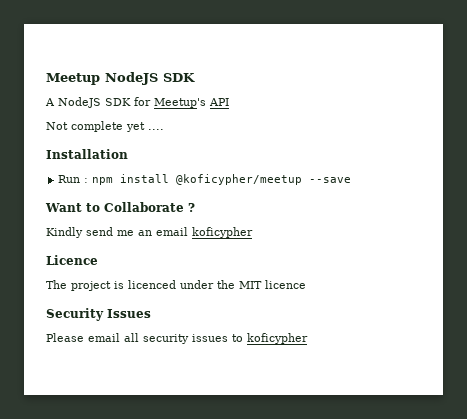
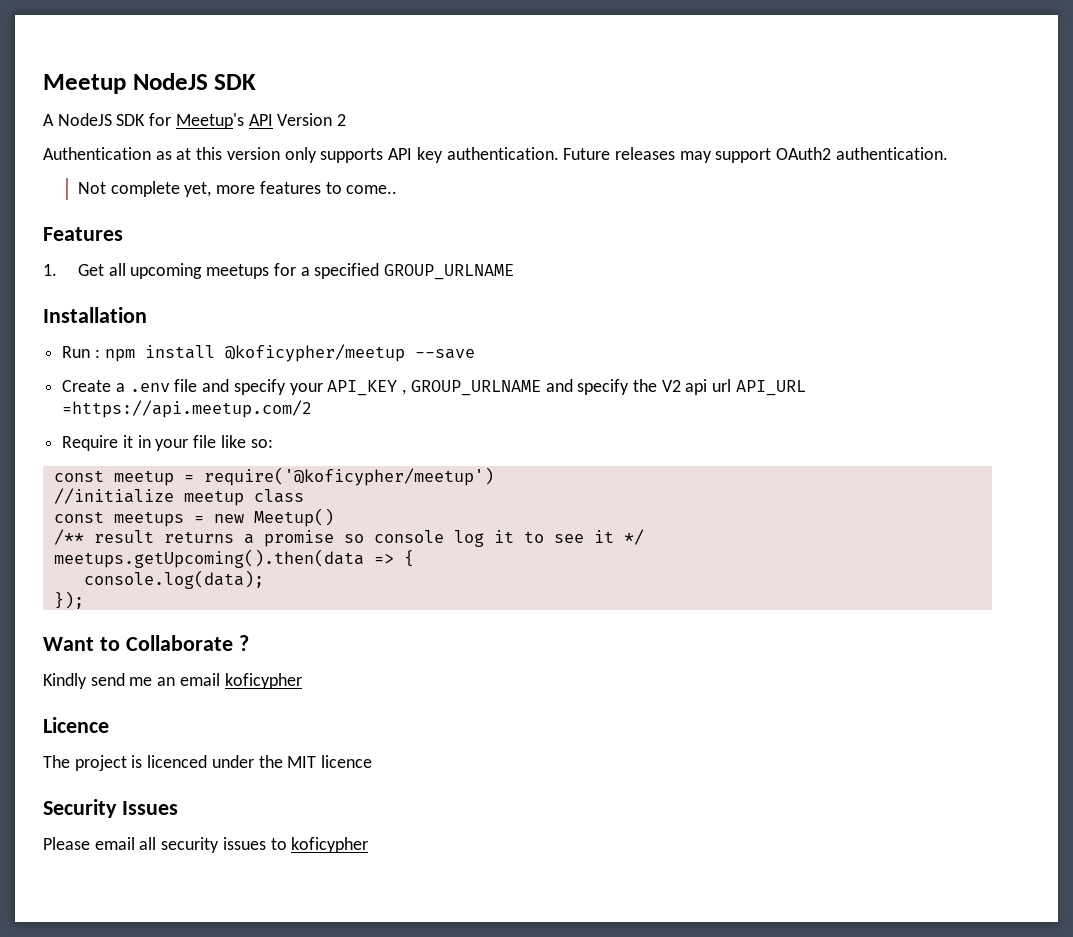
[46,121,164,132] // Not complete yet .... -> [277,113,347,126] [43,147,948,163] [77,181,398,197] [43,227,123,241] [43,263,514,280] Version 2 // Authentication as at this version only supports API key authentication. Future releases may support OAuth2 authentication. // Not complete yet, more features to come.. // Features // 1. Get all upcoming meetups for a specified GROUP_URLNAME
(352, 180) none -> [62,379,806,396] [62,400,313,418] [62,435,273,451] [53,467,494,486] [53,488,304,506] [53,508,334,527] [53,529,644,547] [53,549,414,568] [83,570,264,589] [53,591,84,609] // Create a .env file and specify your API_KEY , GROUP_URLNAME and specify the V2 api url API_URL =https://api.meetup.com/2 // Require it in your file like so: // const meetup = require('@koficypher/meetup') // //initialize meetup class // const meetups = new Meetup() // /** result returns a promise so console log it to see it */ // meetups.getUpcoming().then(data => { // console.log(data); // });

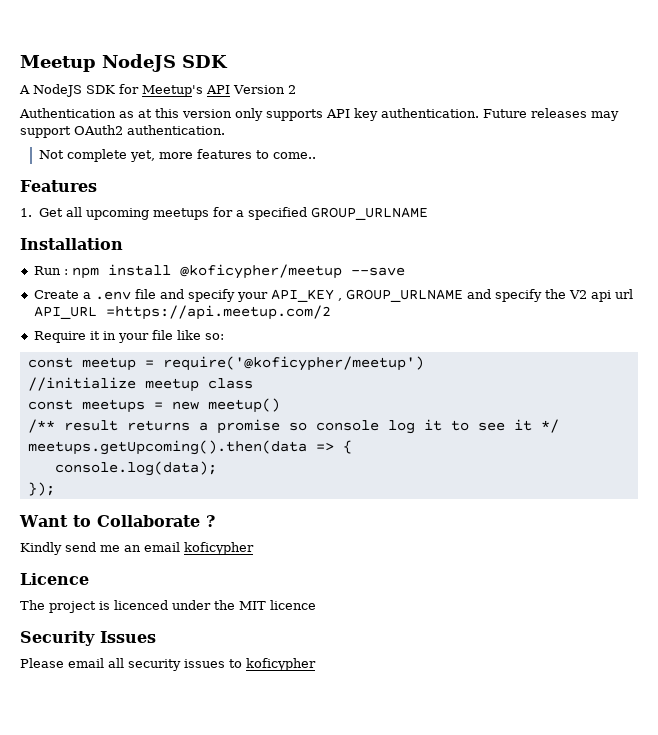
[253,508,334,527] Meetup() -> [207,398,280,413] meetup()

